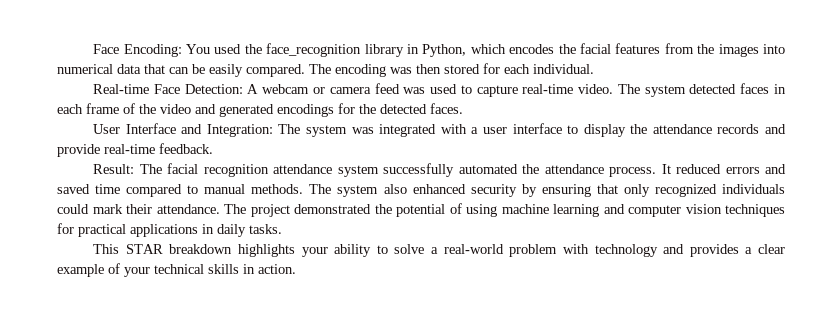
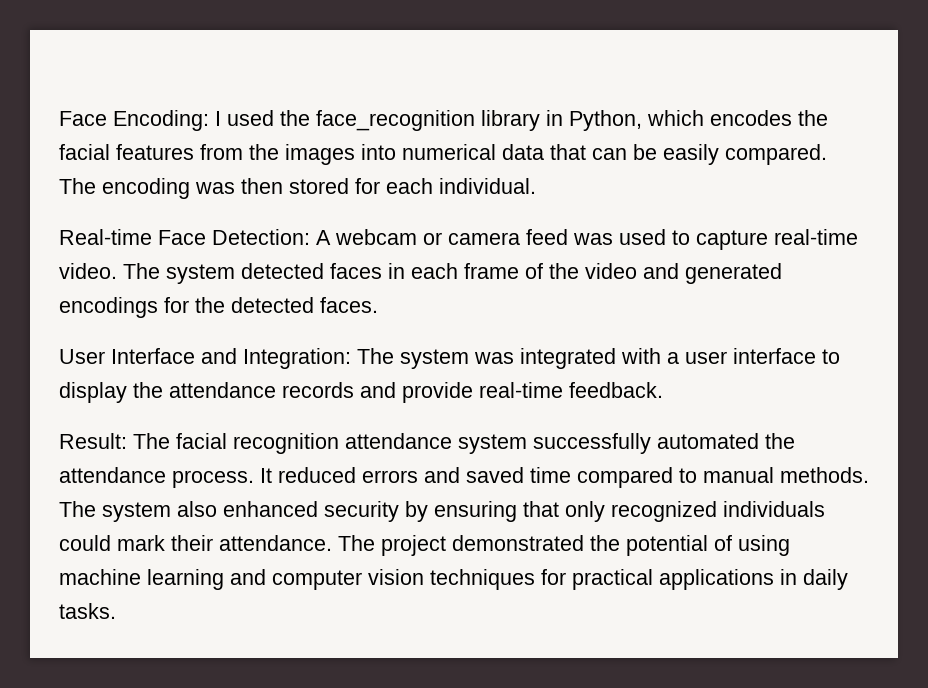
[185,44,210,54] You -> [215,111,221,126] I
[93,244,785,257] [57,263,296,277] // This STAR breakdown highlights your ability to solve a real-world problem with technology and provides a clear example of your technical skills in action. -> (116, 611) none

